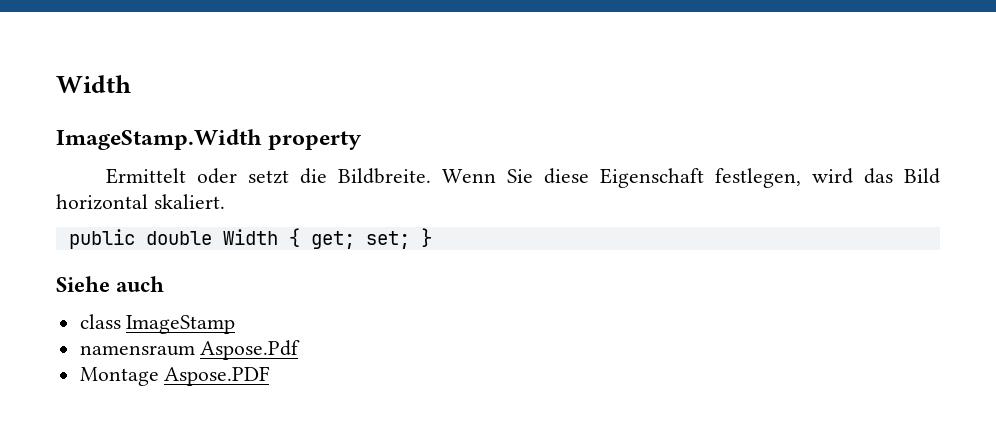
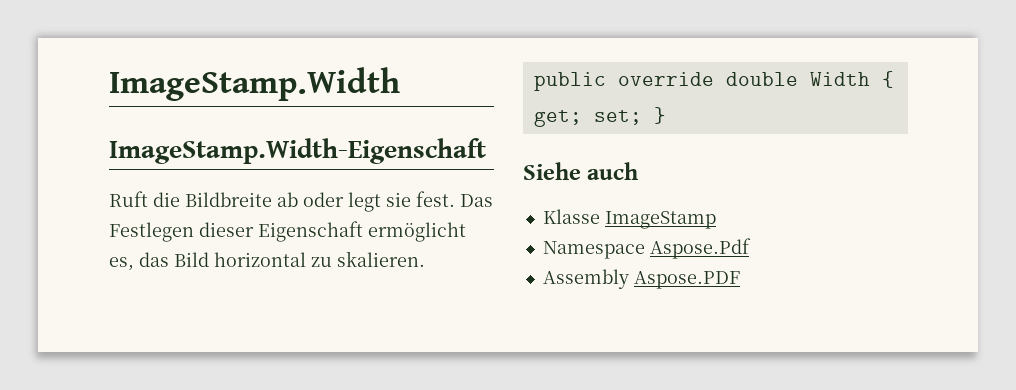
[56,75,131,93] [56,129,363,150] [106,168,854,188] Width // ImageStamp.Width property // Ermittelt oder setzt die Bildbreite. Wenn Sie diese Eigenschaft festlegen, wird -> [109,67,400,101] [109,138,486,164] [109,191,493,212] [109,221,466,242] [109,257,134,271] ImageStamp.Width // ImageStamp.Width-Eigenschaft // Ruft die Bildbreite ab oder legt sie fest. Das Festlegen dieser Eigenschaft ermöglicht es,
[153,194,225,209] skaliert. -> [311,251,425,267] zu skalieren.
(135, 239) none -> [617,72,714,86] override
[79,314,121,329] class -> [542,209,600,224] Klasse
[79,345,195,356] namensraum -> [542,241,645,259] Namespace
[79,367,159,386] Montage -> [542,269,629,289] Assembly

